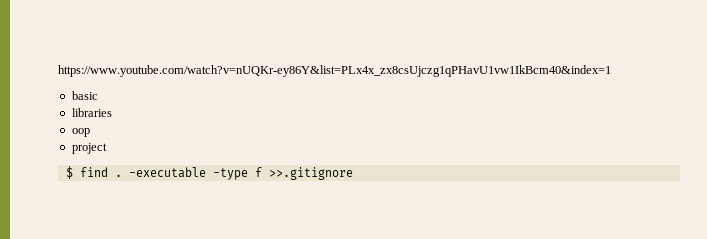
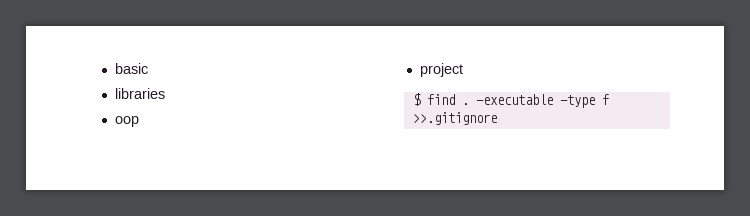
[58,65,611,77] https://www.youtube.com/watch?v=nUQKr-ey86Y&list=PLx4x_zx8csUjczg1qPHavU1vw1IkBcm40&index=1 // -> (114, 68) none

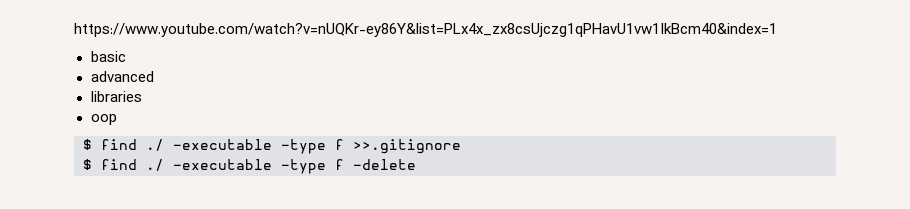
(114, 68) none -> [74,23,777,37] https://www.youtube.com/watch?v=nUQKr-ey86Y&list=PLx4x_zx8csUjczg1qPHavU1vw1IkBcm40&index=1 //
(148, 68) none -> [90,71,154,82] // advanced
[419,63,463,77] [412,93,469,106] // project // $ find . -> [83,139,164,151] // $ find ./
(497, 118) none -> [83,159,416,174] // $ find ./ -executable -type f -delete

